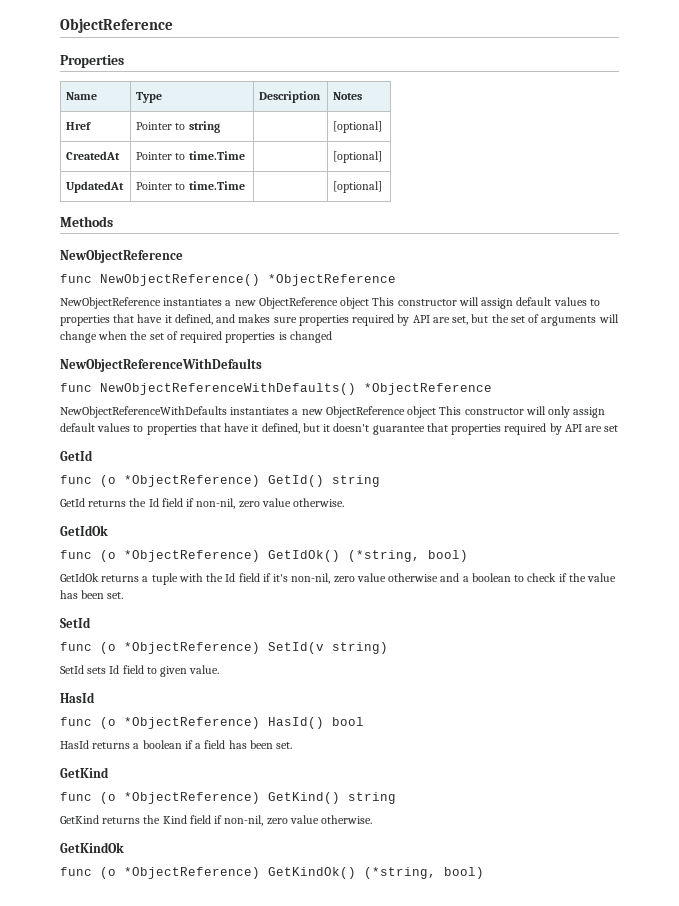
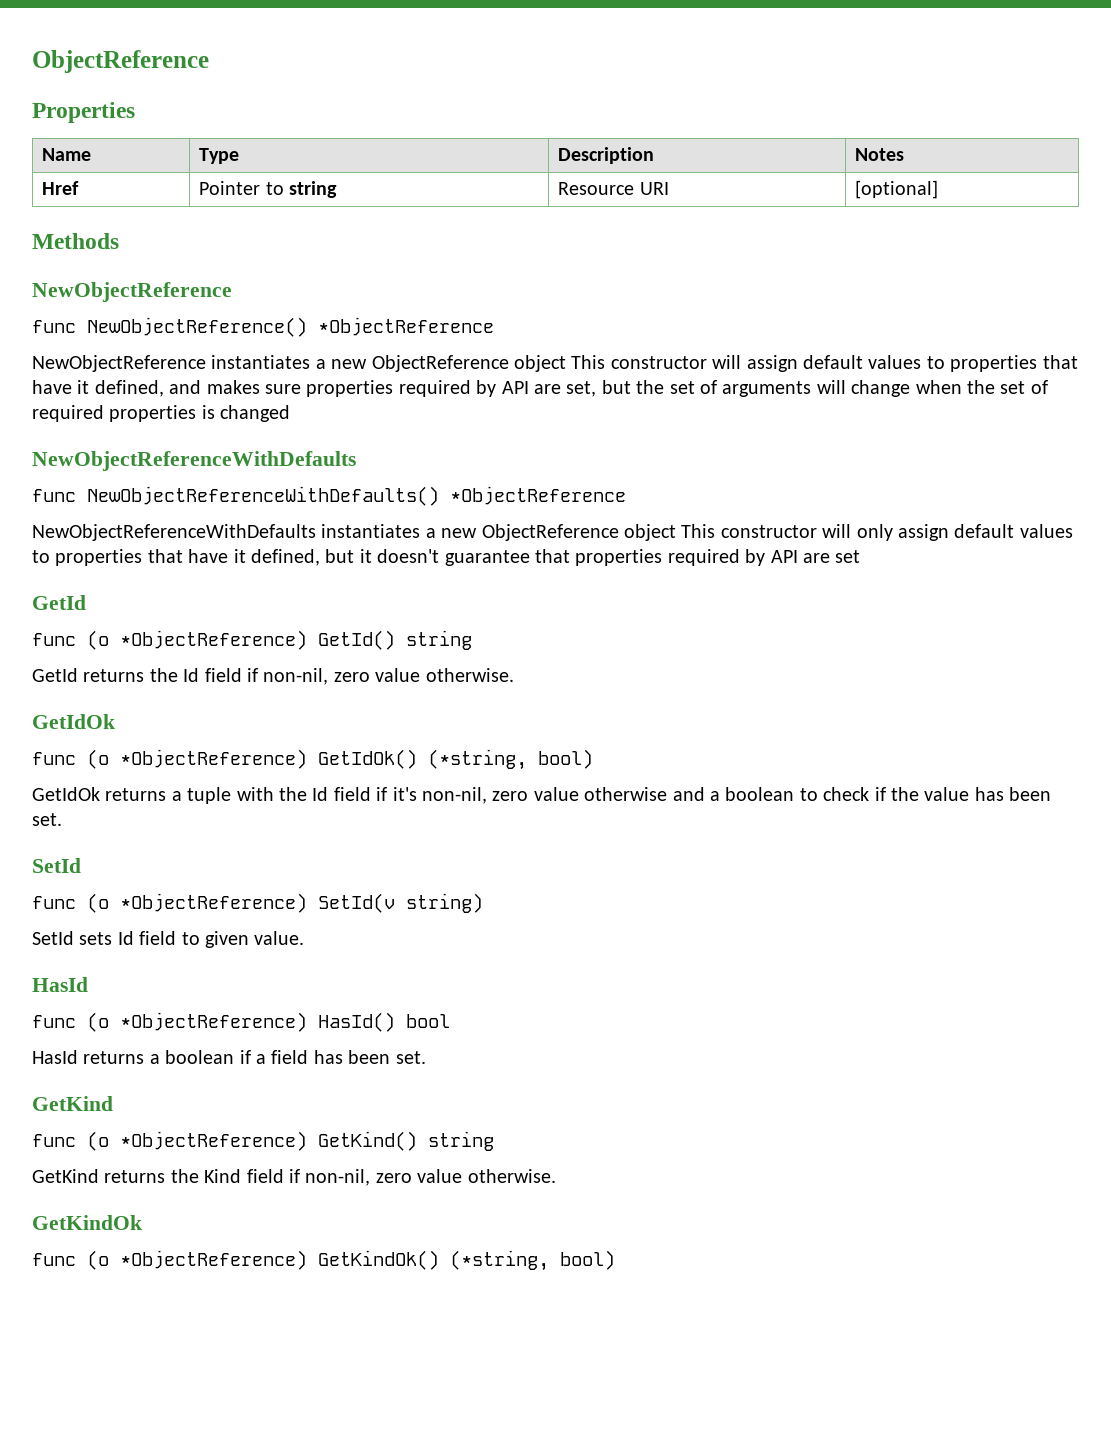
[333,121,383,133] [66,151,121,160] [136,151,245,160] [333,151,383,163] [66,181,125,193] [136,181,245,190] | [optional] // CreatedAt | Pointer to time.Time | | [optional] // UpdatedAt | Pointer to time.Time | -> [558,182,669,195] Resource URI

